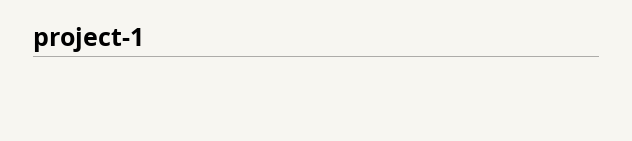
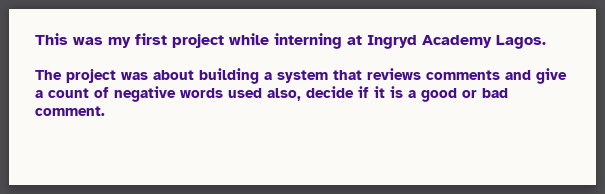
[33,27,144,52] project-1 -> [35,33,546,49] [35,68,567,84] [35,86,508,102] [35,106,105,116] This was my first project while interning at Ingryd Academy Lagos. // The project was about building a system that reviews comments and give a count of negative words used also, decide if it is a good or bad comment.

